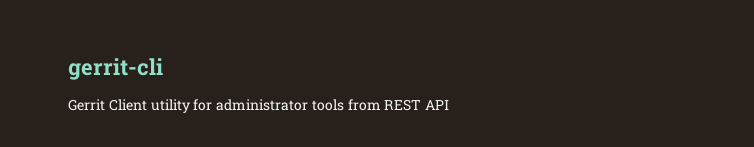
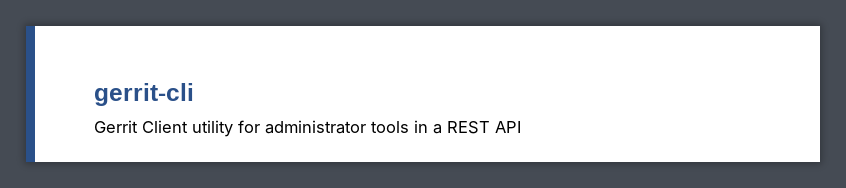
[347,99,381,111] from -> [414,120,442,134] in a

